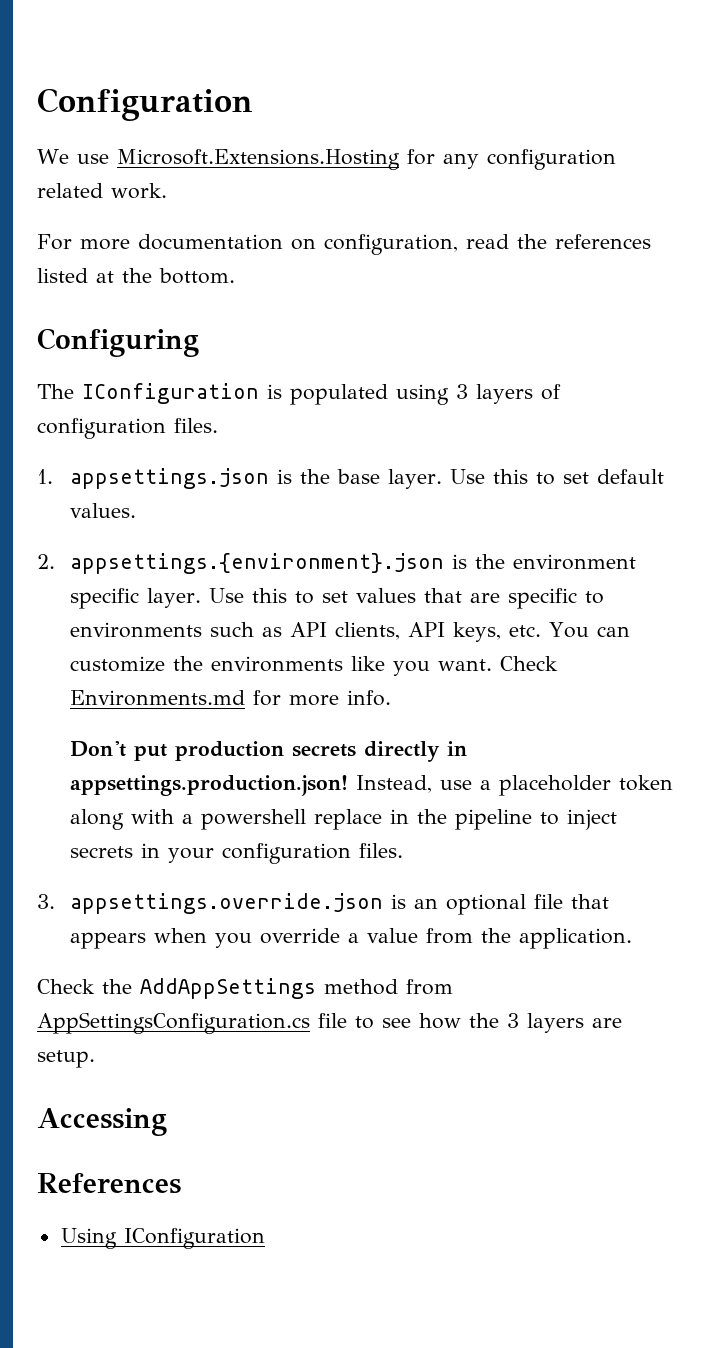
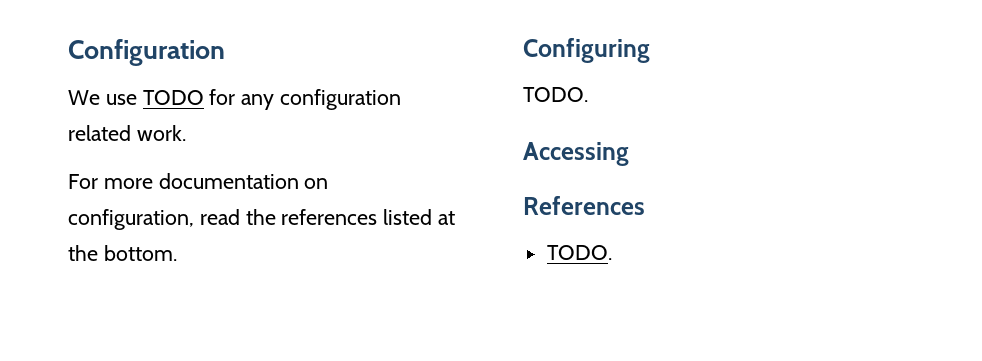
[116,149,400,170] Microsoft.Extensions.Hosting -> [142,90,204,105] TODO
[37,383,561,405] [37,418,218,439] [37,468,664,489] [69,503,136,518] [37,553,636,574] [69,588,604,609] [69,622,630,642] [69,656,558,676] [69,690,391,706] [69,740,467,762] [69,775,673,796] [69,809,617,830] [69,843,403,864] [37,893,609,915] [69,928,632,949] [37,978,453,999] [37,1012,622,1034] [37,1050,95,1068] The IConfiguration is populated using 3 layers of configuration files. // 1. appsettings.json is the base layer. Use this to set default values. // 2. appsettings.{environment}.json is the environment specific layer. Use this to set values that are specific to environments such as API clients, API keys, etc. You can customize the environments like you want. Check Environments.md for more info. // Don't put production secrets directly in appsettings.production.json! Instead, use a placeholder token along with a powershell replace in the pipeline to inject secrets in your configuration files. // 3. appsettings.override.json is an optional file that appears when you override a value from the application. // Check the AddAppSettings method from AppSettingsConfiguration.cs file to see how the 3 layers are setup. -> [523,87,588,102] TODO.
[60,1228,265,1249] Using IConfiguration -> [546,245,612,260] TODO.

